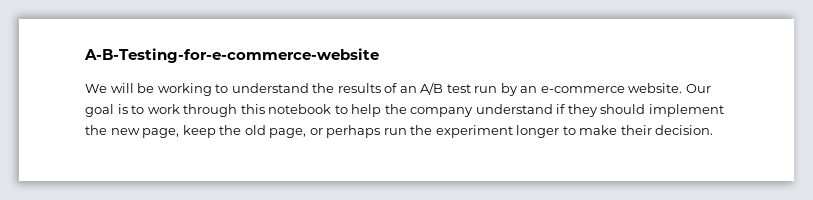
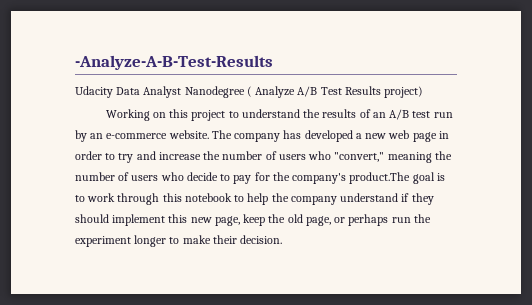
[84,48,379,63] [85,83,212,96] A-B-Testing-for-e-commerce-website // We will be working -> [75,55,273,70] [75,86,424,98] [105,109,226,121] -Analyze-A-B-Test-Results // Udacity Data Analyst Nanodegree ( Analyze A/B Test Results project) // Working on this project
[685,84,711,93] Our -> [211,130,449,142] [75,151,452,163] [75,172,411,184] The company has developed a new web page in order to try and increase the number of users who "convert," meaning the number of users who decide to pay for the company's product.The
[85,125,107,135] the -> [168,214,188,223] this

